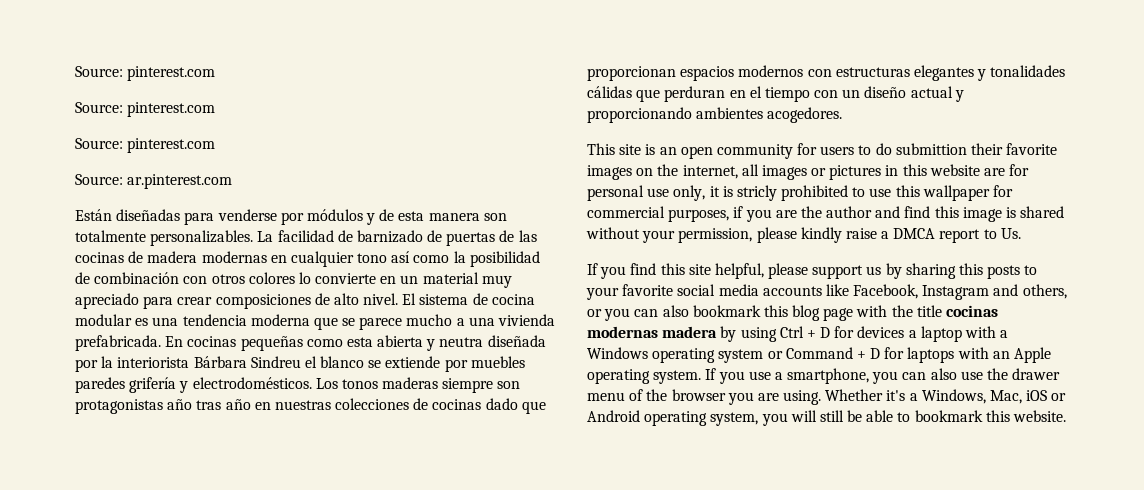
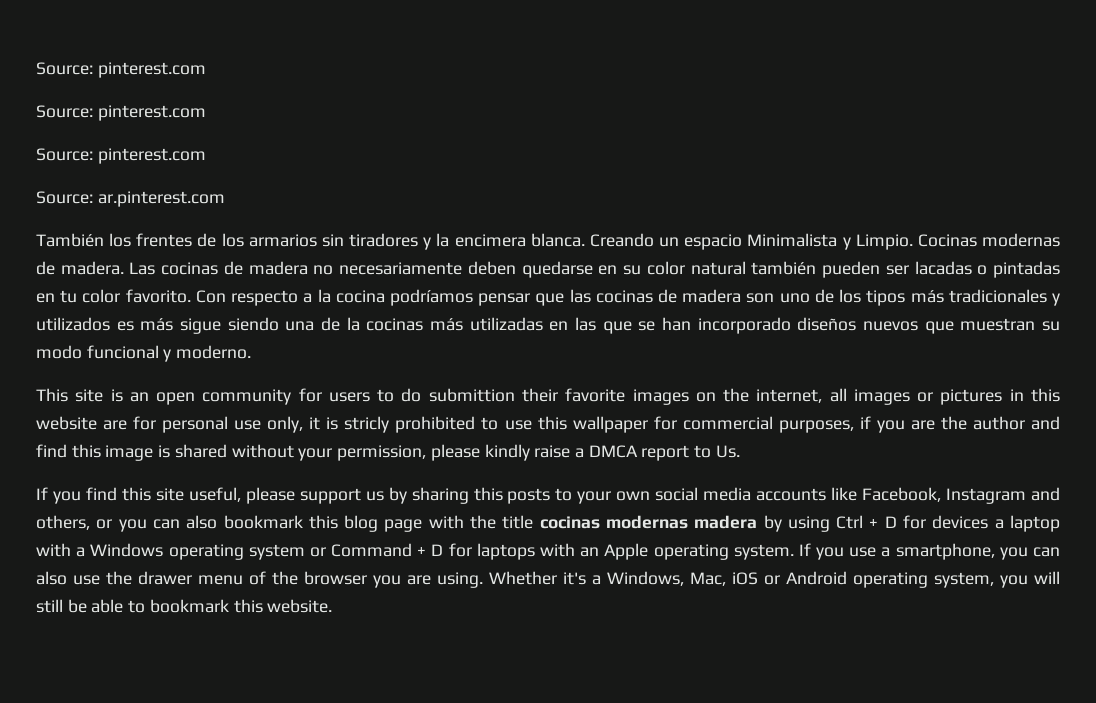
[75,209,507,225] [75,230,537,246] [75,251,540,267] [75,272,512,288] [75,293,535,309] [75,314,556,330] [75,335,546,351] [75,356,525,372] [75,377,521,393] [75,398,546,414] [587,65,1066,81] [587,86,964,102] [587,107,843,123] Están diseñadas para venderse por módulos y de esta manera son totalmente personalizables. La facilidad de barnizado de puertas de las cocinas de madera modernas en cualquier tono así como la posibilidad de combinación con otros colores lo convierte en un material muy apreciado para crear composiciones de alto nivel. El sistema de cocina modular es una tendencia moderna que se parece mucho a una vivienda prefabricada. En cocinas pequeñas como esta abierta y neutra diseñada por la interiorista Bárbara Sindreu el blanco se extiende por muebles paredes grifería y electrodomésticos. Los tonos maderas siempre son protagonistas año tras año en nuestras colecciones de cocinas dado que proporcionan espacios modernos con estructuras elegantes y tonalidades cálidas que perduran en el tiempo con un diseño actual y proporcionando ambientes acogedores. -> [36,233,1060,250] [36,261,1060,278] [36,289,1061,306] [36,317,1060,334] [36,345,252,362] También los frentes de los armarios sin tiradores y la encimera blanca. Creando un espacio Minimalista y Limpio. Cocinas modernas de madera. Las cocinas de madera no necesariamente deben quedarse en su color natural también pueden ser lacadas o pintadas en tu color favorito. Con respecto a la cocina podríamos pensar que las cocinas de madera son uno de los tipos más tradicionales y utilizados es más sigue siendo una de la cocinas más utilizadas en las que se han incorporado diseños nuevos que muestran su modo funcional y moderno.
[714,263,764,279] helpful, -> [188,487,241,502] useful,
[622,284,674,296] favorite -> [616,491,651,501] own

